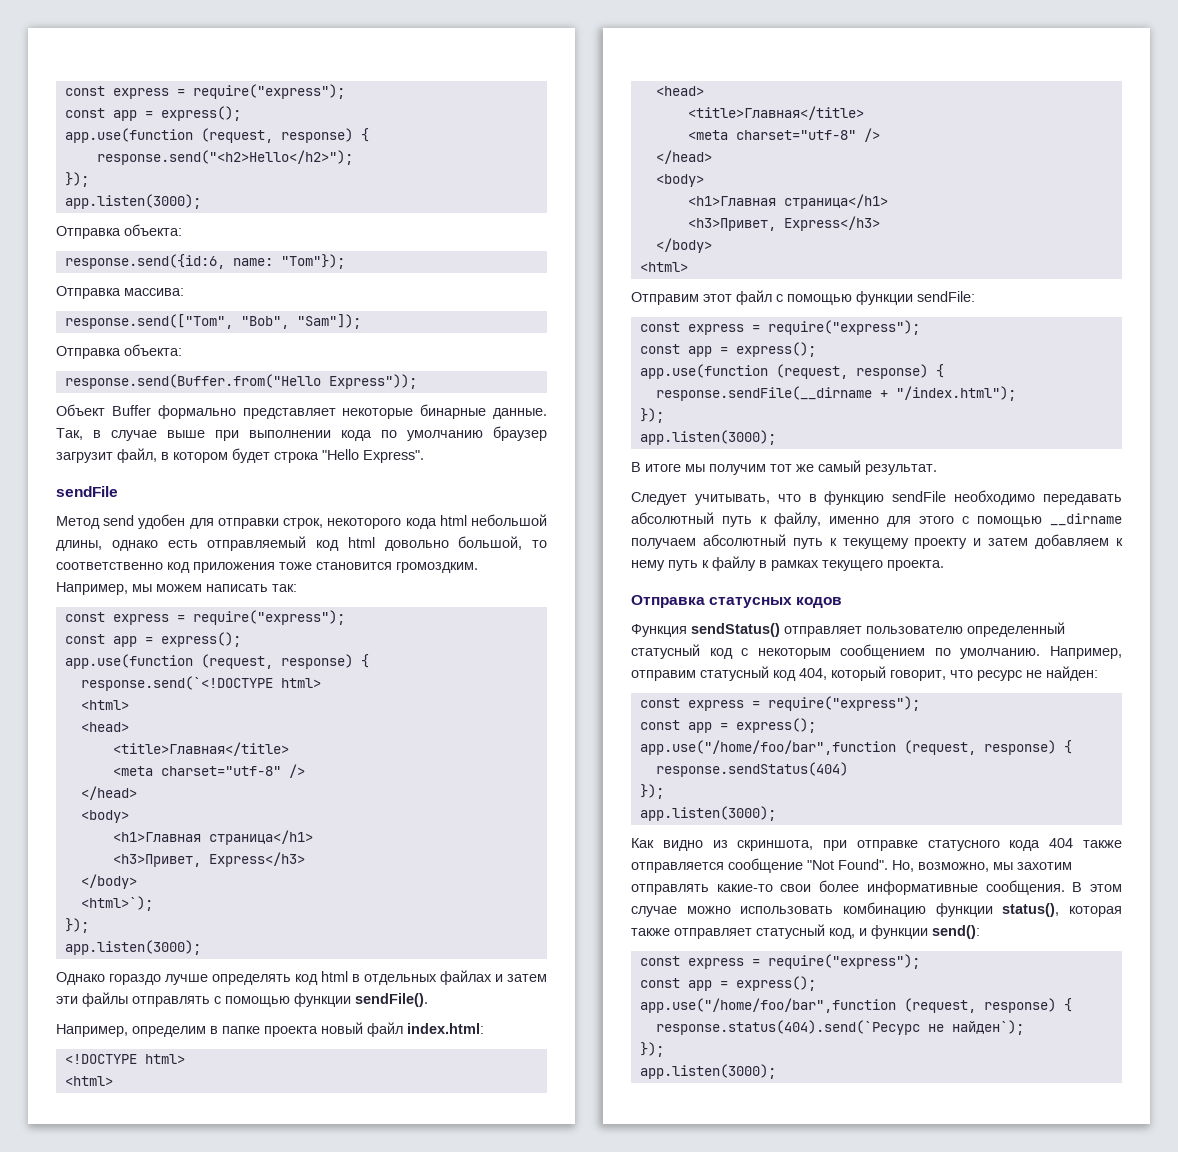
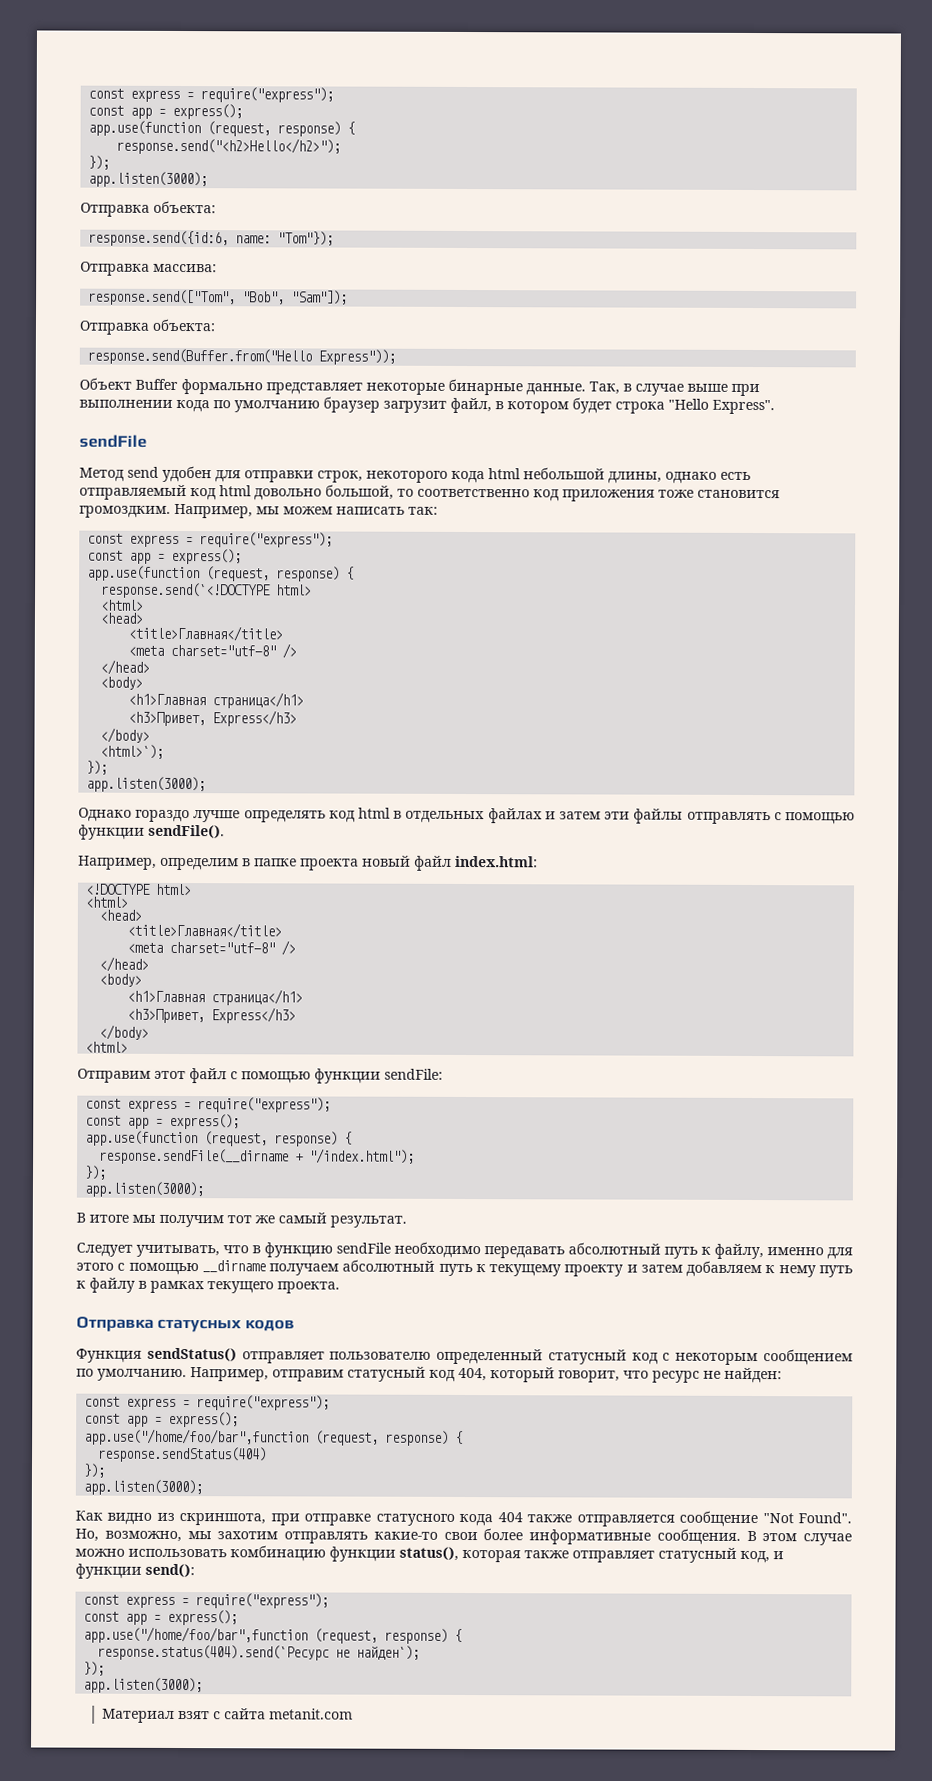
(776, 1071) none -> [101,1708,353,1723] // Материал взят с сайта metanit.com

